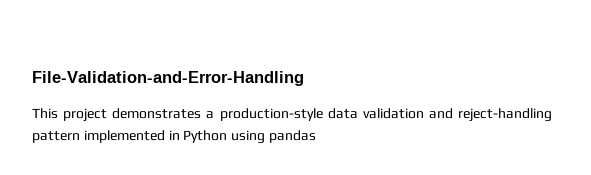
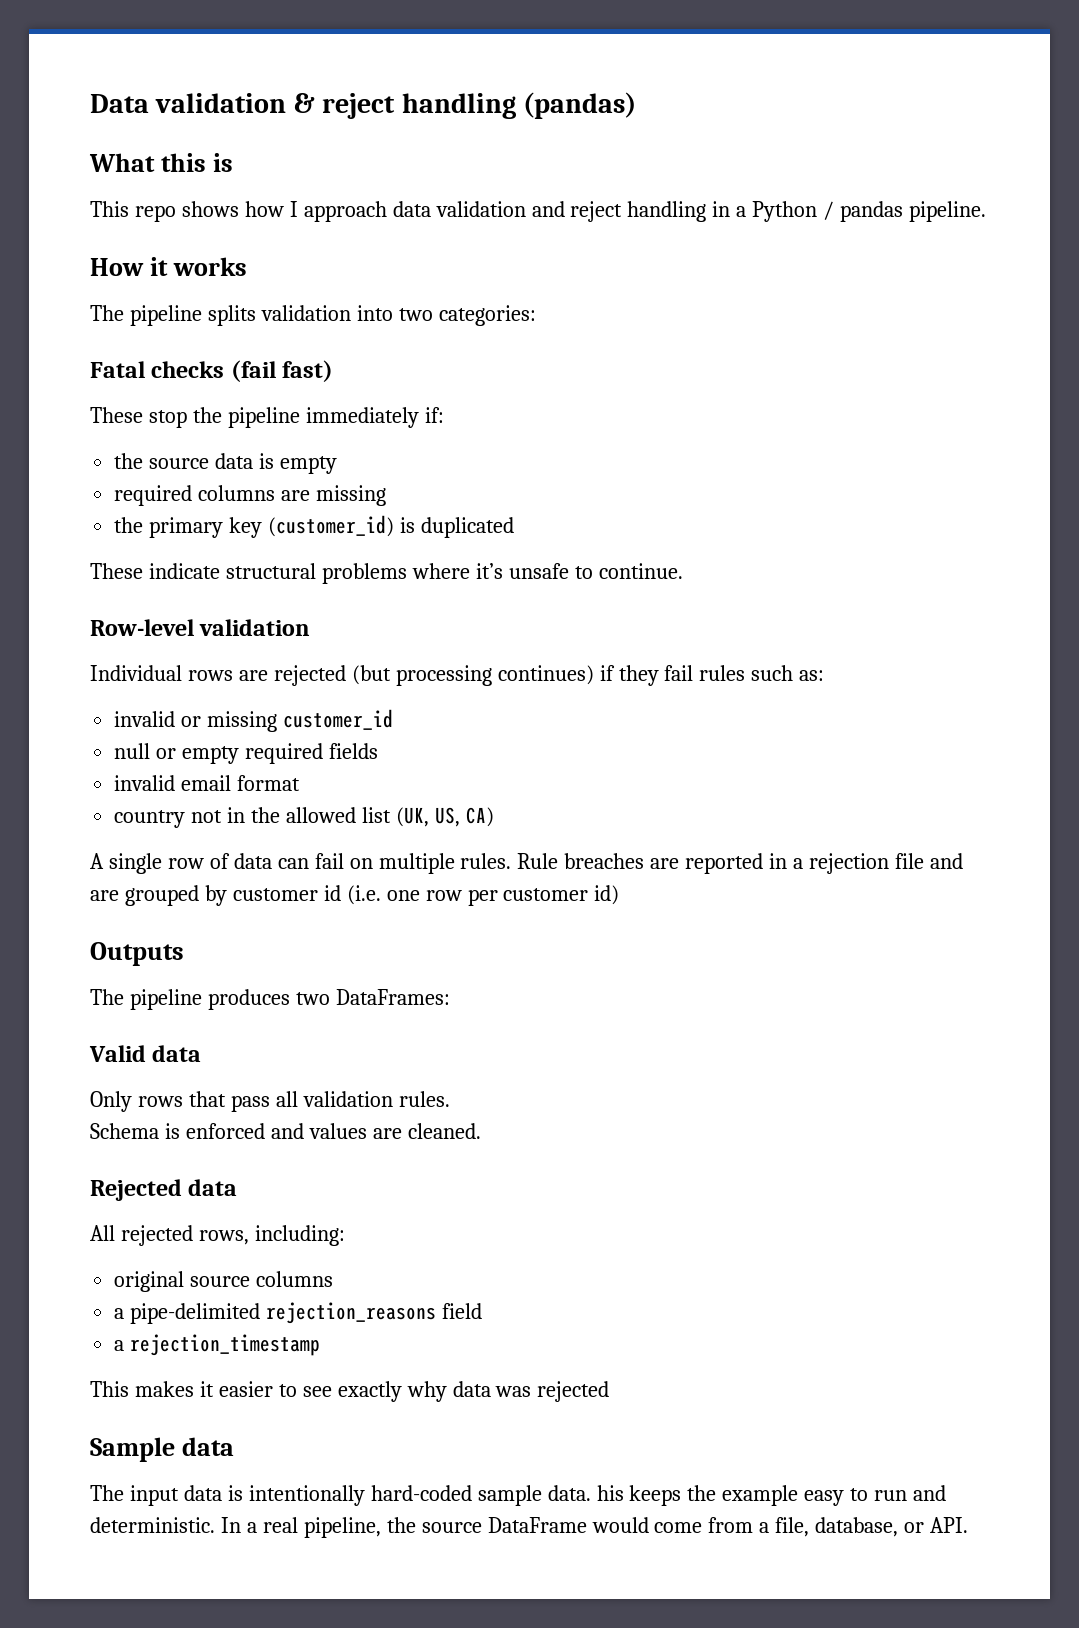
[32,71,304,86] [32,108,552,122] [32,130,316,144] File-Validation-and-Error-Handling // This project demonstrates a production-style data validation and reject-handling pattern implemented in Python using pandas -> [90,92,637,119] [89,153,233,172] [90,201,987,222] [90,257,247,276] [90,305,536,326] [90,360,334,382] [90,407,444,428] [114,453,337,474] [114,485,387,506] [114,515,514,538] [90,563,683,584] [90,619,311,636] [90,665,825,686] [114,709,394,732] [114,743,378,764] [114,775,301,791] [114,807,494,828] [90,853,963,874] [90,885,620,906] [90,942,184,966] [90,989,450,1010] [89,1045,202,1062] [90,1091,450,1112] [90,1123,481,1139] [90,1179,238,1201] [90,1225,345,1246] [114,1271,334,1292] [114,1302,483,1324] [114,1334,321,1356] [90,1381,610,1402] [90,1437,234,1462] [90,1485,947,1506] [90,1517,969,1538] Data validation & reject handling (pandas) // What this is // This repo shows how I approach data validation and reject handling in a Python / pandas pipeline. // How it works // The pipeline splits validation into two categories: // Fatal checks (fail fast) // These stop the pipeline immediately if: // the source data is empty // required columns are missing // the primary key (customer_id) is duplicated // These indicate structural problems where it’s unsafe to continue. // Row-level validation // Individual rows are rejected (but processing continues) if they fail rules such as: // invalid or missing customer_id // null or empty required fields // invalid email format // country not in the allowed list (UK, US, CA) // A single row of data can fail on multiple rules. Rule breaches are reported in a rejection file and are grouped by customer id (i.e. one row per customer id) // Outputs // The pipeline produces two DataFrames: // Valid data // Only rows that pass all validation rules. // Schema is enforced and values are cleaned. // Rejected data // All rejected rows, including: // original source columns // a pipe-delimited rejection_reasons field // a rejection_timestamp // This makes it easier to see exactly why data was rejected // Sample data // The input data is intentionally hard-coded sample data. his keeps the example easy to run and deterministic. In a real pipeline, the source DataFrame would come from a file, database, or API.

